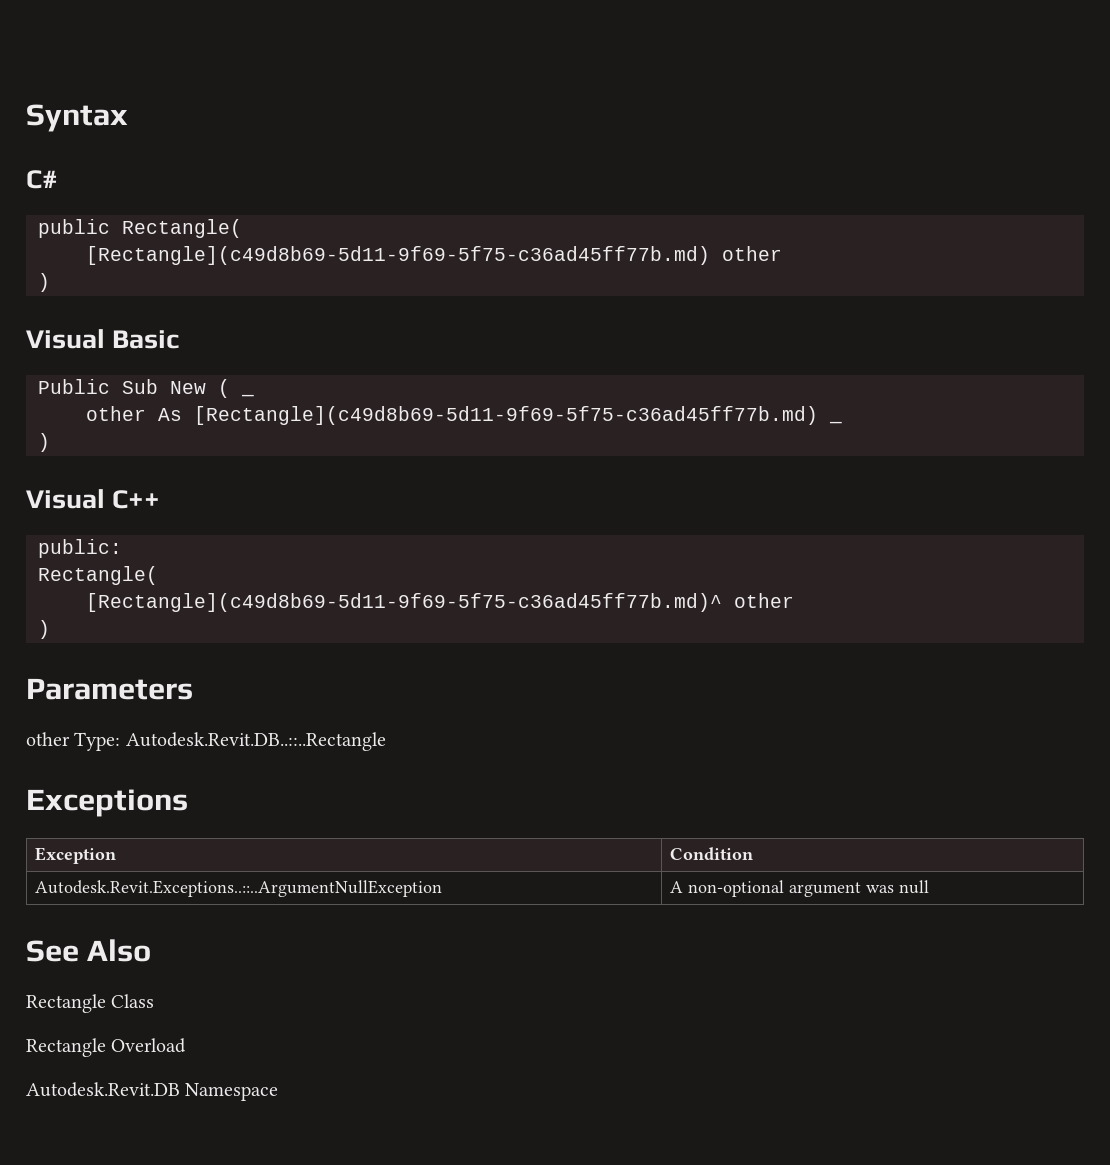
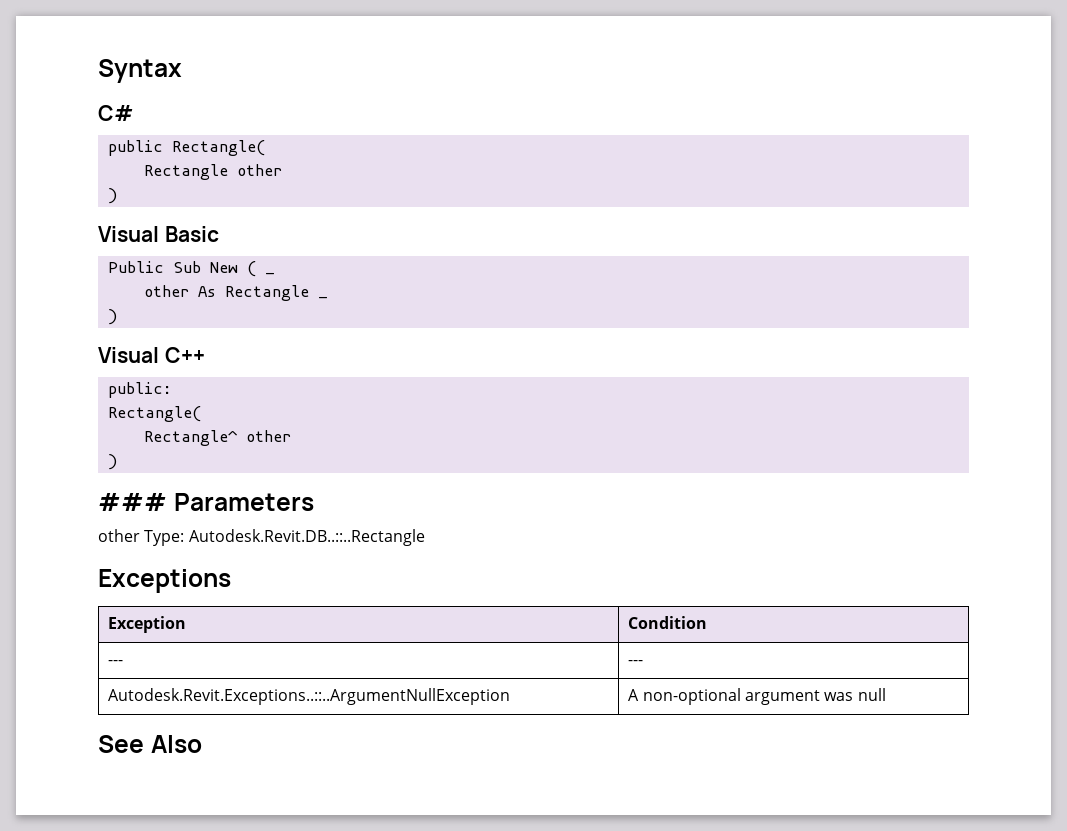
[86,246,710,265] [Rectangle](c49d8b69-5d11-9f69-5f75-c36ad45ff77b.md) -> [143,164,228,180] Rectangle
[194,406,818,425] [Rectangle](c49d8b69-5d11-9f69-5f75-c36ad45ff77b.md) -> [224,285,309,301] Rectangle
[86,593,794,612] [38,620,50,639] [Rectangle](c49d8b69-5d11-9f69-5f75-c36ad45ff77b.md)^ other // ) // -> [143,430,291,446] [107,454,117,470] [98,493,167,511] Rectangle^ other // ) // ###
(753, 853) none -> [108,660,124,665] [628,660,644,665] // --- | ---
[26,994,155,1013] [26,1038,187,1057] [26,1082,279,1101] // Rectangle Class // Rectangle Overload // Autodesk.Revit.DB Namespace -> (202, 744) none

